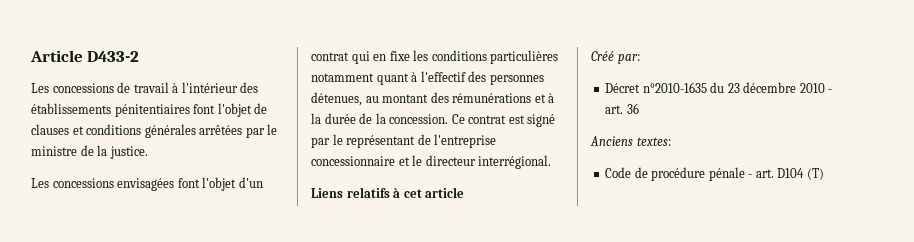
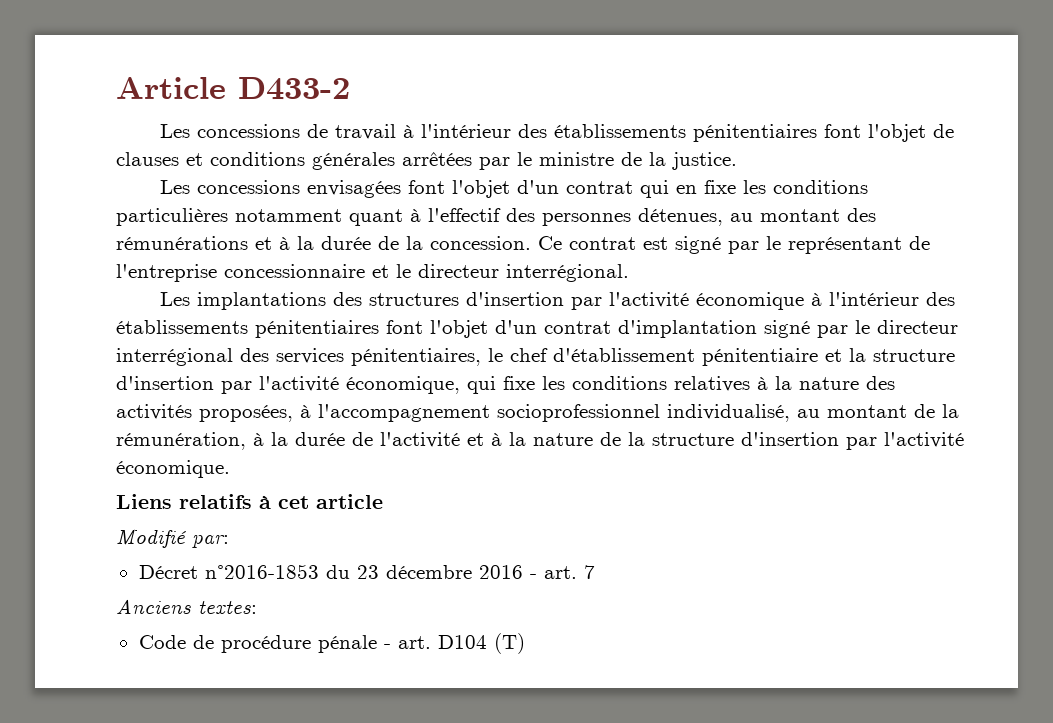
(552, 162) none -> [159,292,955,310] [116,320,958,338] [116,348,955,366] [116,376,895,394] [116,404,959,422] [116,432,964,450] [116,460,230,478] // Les implantations des structures d'insertion par l'activité économique à l'intérieur des établissements pénitentiaires font l'objet d'un contrat d'implantation signé par le directeur interrégional des services pénitentiaires, le chef d'établissement pénitentiaire et la structure d'insertion par l'activité économique, qui fixe les conditions relatives à la nature des activités proposées, à l'accompagnement socioprofessionnel individualisé, au montant de la rémunération, à la durée de l'activité et à la nature de la structure d'insertion par l'activité économique.
[591,51,614,61] Créé -> [116,529,186,548] Modifié
[642,82,707,93] n°2010-1635 -> [204,564,319,579] n°2016-1853
[799,83,833,93] [605,103,639,114] 2010 - art. 36 -> [478,565,595,579] 2016 - art. 7

